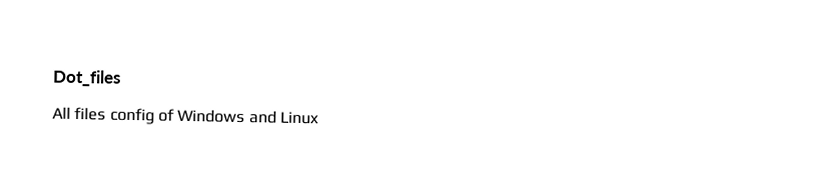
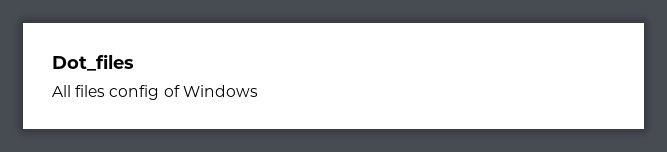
[248,110,319,125] and Linux -> (258, 91) none

